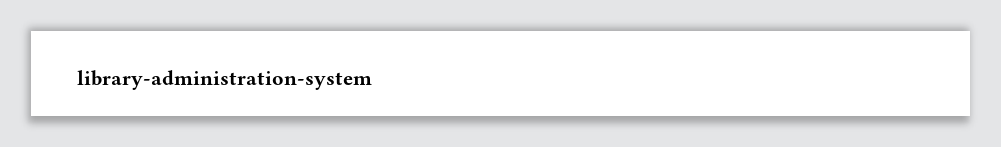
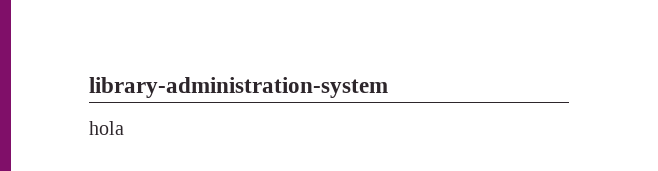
(372, 80) none -> [89,121,124,135] // hola

